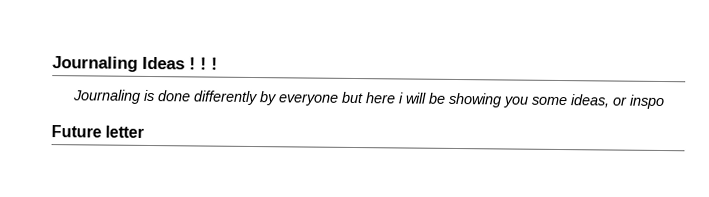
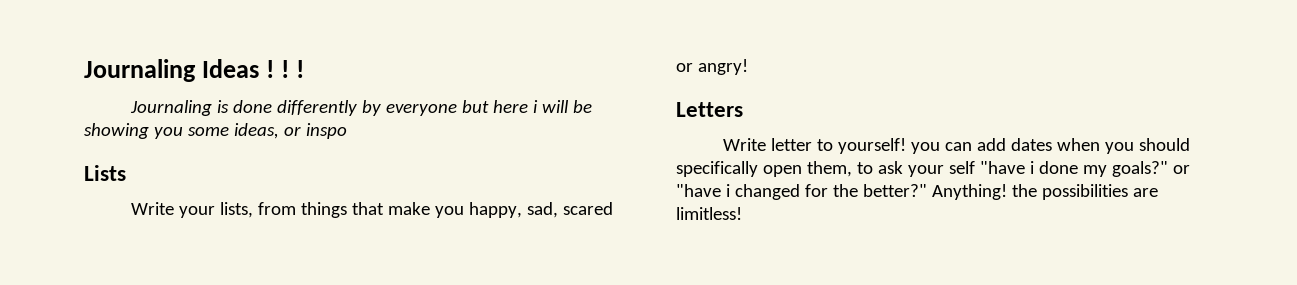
[51,125,145,138] Future letter -> [84,165,126,181] [130,202,613,218] [676,59,748,75] [676,102,743,117] [722,138,1190,154] [676,161,1190,177] [676,184,1158,200] [676,207,742,220] Lists // Write your lists, from things that make you happy, sad, scared or angry! // Letters // Write letter to yourself! you can add dates when you should specifically open them, to ask your self "have i done my goals?" or "have i changed for the better?" Anything! the possibilities are limitless!

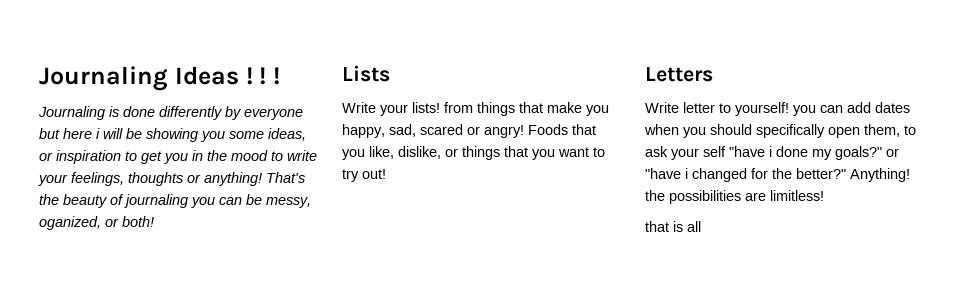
[305,123,347,139] inspo -> [56,150,317,164] [38,172,305,186] [39,194,311,208] [39,216,154,230] inspiration to get you in the mood to write your feelings, thoughts or anything! That's the beauty of journaling you can be messy, oganized, or both!
[219,202,253,218] lists, -> [412,102,440,113] lists!
(748, 67) none -> [528,124,596,135] [342,146,605,160] [342,169,386,182] Foods that you like, dislike, or things that you want to try out!
(742, 213) none -> [645,221,701,232] // that is all

